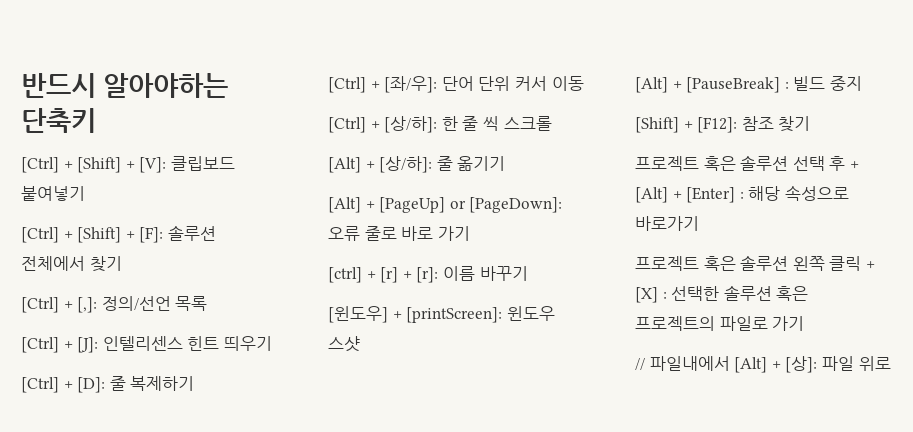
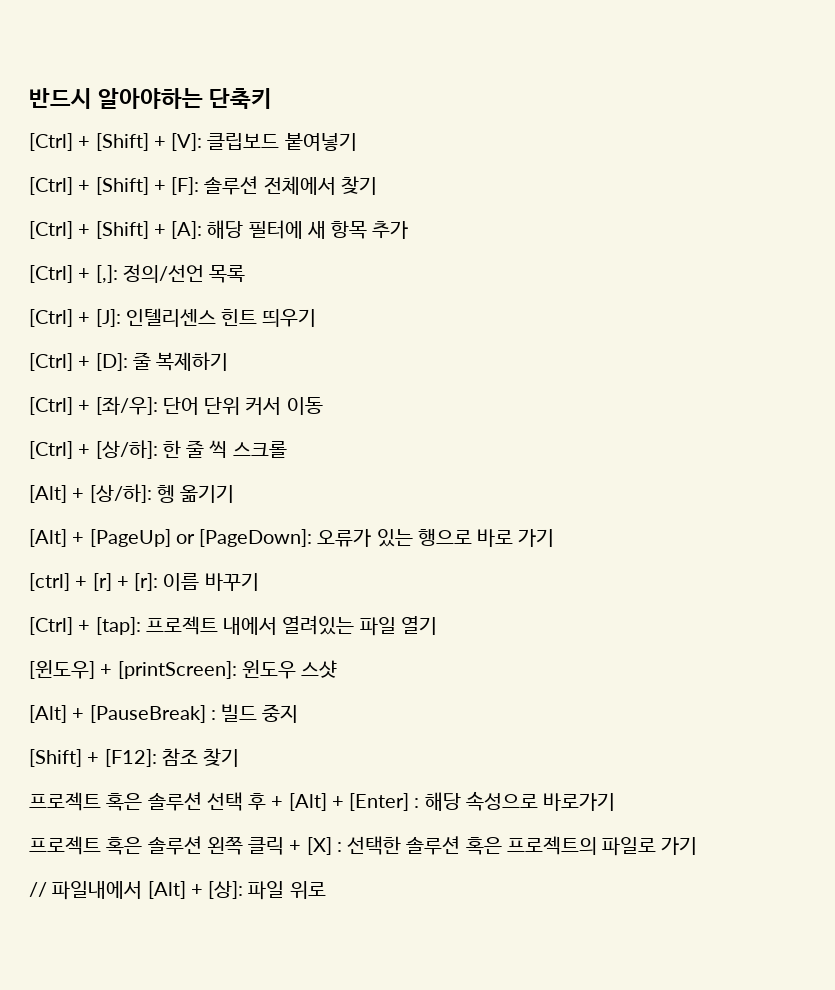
(122, 264) none -> [29,220,409,239] // [Ctrl] + [Shift] + [A]: 해당 필터에 새 항목 추가
[436,156,453,171] 줄 -> [156,485,175,503] 헹
[328,226,397,241] 오류 줄로 -> [317,528,472,547] 오류가 있는 행으로
(528, 273) none -> [29,615,437,636] // [Ctrl] + [tap]: 프로젝트 내에서 열려있는 파일 열기

